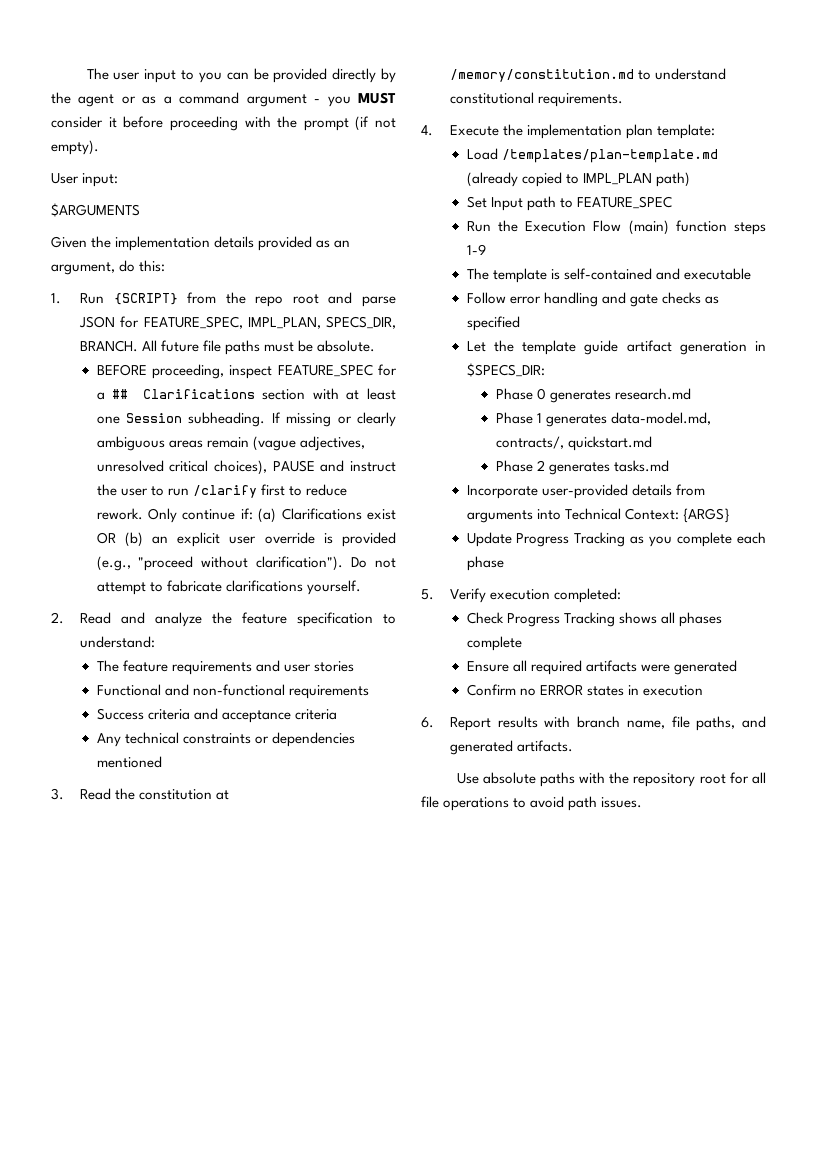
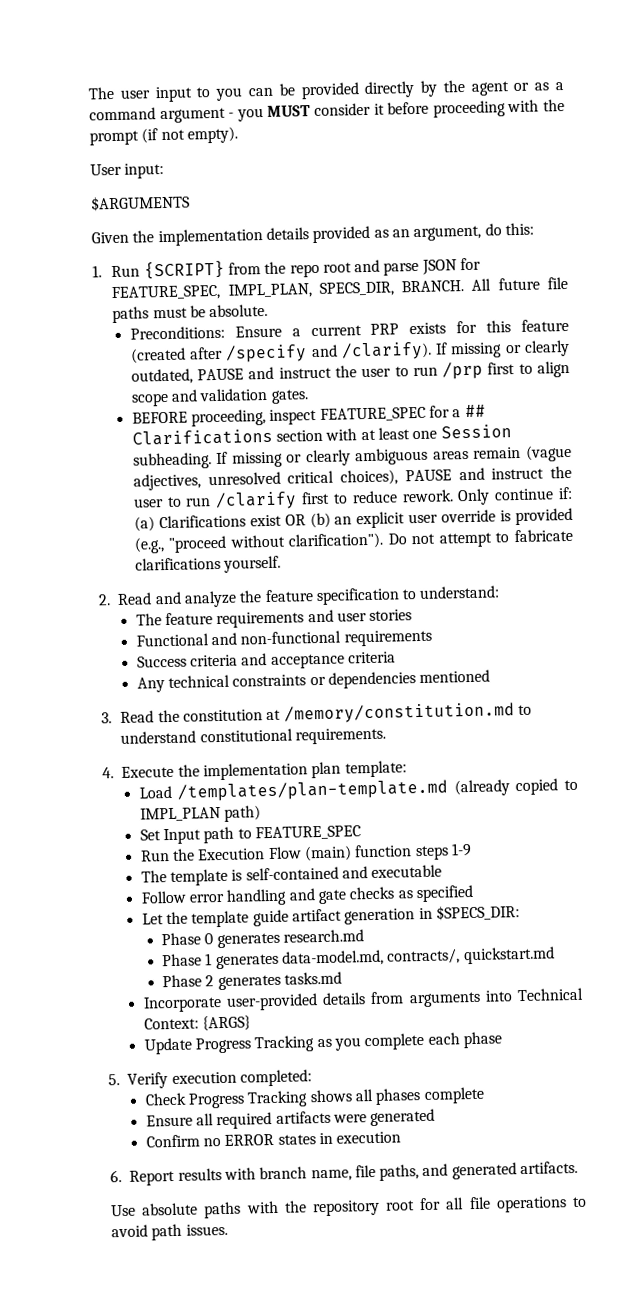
(376, 346) none -> [129,318,570,340] [129,339,570,364] [130,360,570,385] [130,387,309,407] // Preconditions: Ensure a current PRP exists for this feature (created after /specify and /clarify). If missing or clearly outdated, PAUSE and instruct the user to run /prp first to align scope and validation gates.

